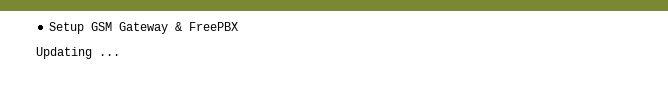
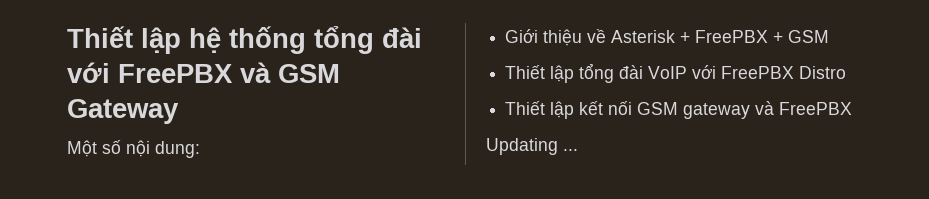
[49,22,183,34] Setup GSM Gateway & -> [67,26,422,54] [67,62,340,83] [67,99,179,124] [67,140,200,158] [505,29,830,46] [505,63,847,83] [505,101,775,119] Thiết lập hệ thống tổng đài với FreePBX và GSM Gateway // Một số nội dung: // Giới thiệu về Asterisk + FreePBX + GSM // Thiết lập tổng đài VoIP với FreePBX Distro // Thiết lập kết nối GSM gateway và

